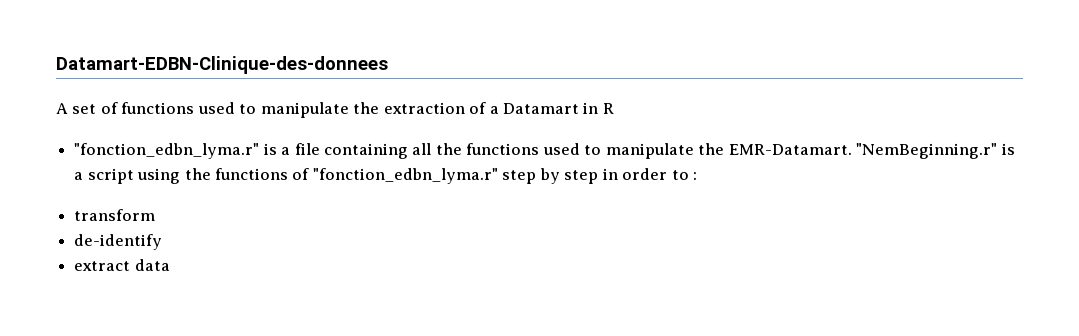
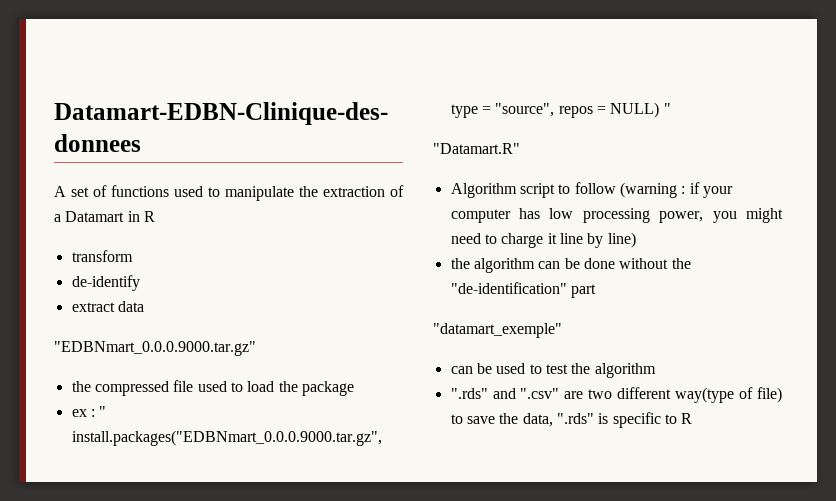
[74,143,1015,159] [74,168,698,184] [74,209,156,221] [74,234,163,250] [74,259,170,271] "fonction_edbn_lyma.r" is a file containing all the functions used to manipulate the EMR-Datamart. "NemBeginning.r" is a script using the functions of "fonction_edbn_lyma.r" step by step in order to : // transform // de-identify // extract data -> [71,250,133,262] [71,275,140,291] [71,301,144,312] [54,341,256,356] [71,380,354,396] [71,406,107,417] [71,430,382,446] [450,102,671,118] [433,143,520,154] [450,182,733,198] [450,208,783,223] [450,232,636,248] [450,258,691,273] [450,282,596,298] [433,323,562,338] [450,363,656,378] [450,387,782,403] [450,412,693,428] transform // de-identify // extract data // "EDBNmart_0.0.0.9000.tar.gz" // the compressed file used to load the package // ex : " install.packages("EDBNmart_0.0.0.9000.tar.gz", type = "source", repos = NULL) " // "Datamart.R" // Algorithm script to follow (warning : if your computer has low processing power, you might need to charge it line by line) // the algorithm can be done without the "de-identification" part // "datamart_exemple" // can be used to test the algorithm // ".rds" and ".csv" are two different way(type of file) to save the data, ".rds" is specific to R

